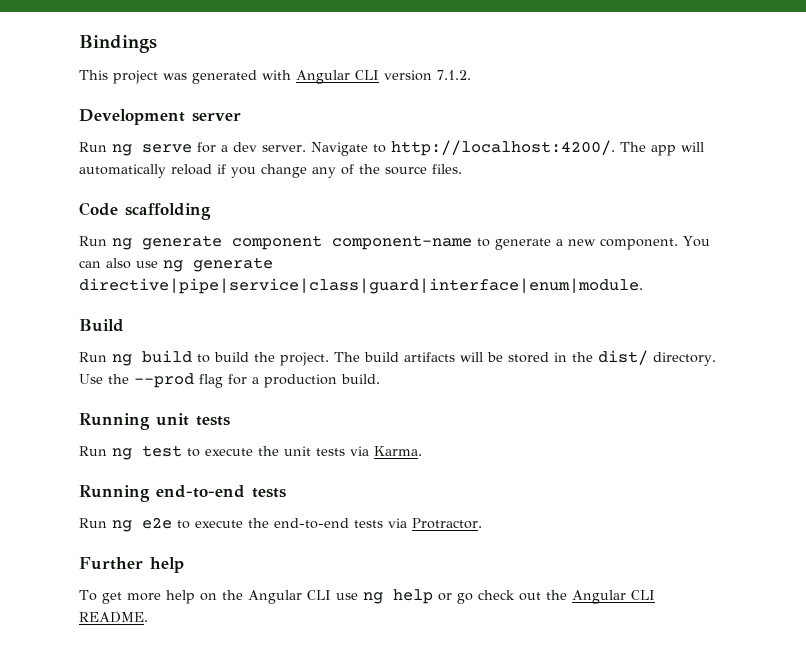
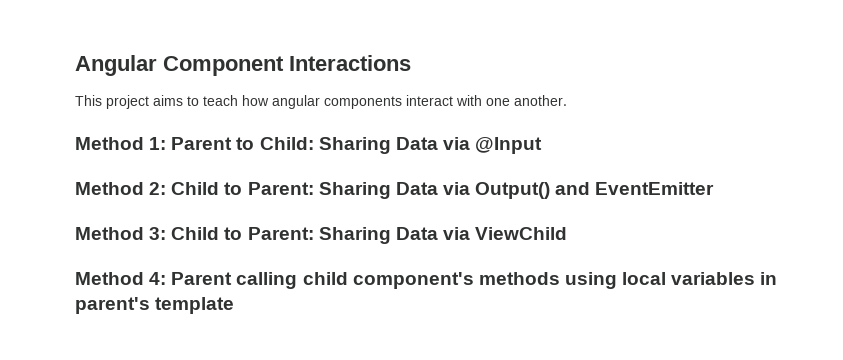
[79,35,157,53] Bindings -> [75,55,411,76] Angular Component Interactions
[163,70,471,84] [79,109,241,125] [79,140,704,156] [79,164,462,178] [79,202,211,220] [79,235,710,250] [79,257,273,272] [79,278,643,294] [79,319,124,332] [79,350,716,366] [79,373,380,388] [79,413,230,430] [79,445,422,460] [79,485,286,502] [79,517,482,532] [79,557,184,573] [79,589,655,604] [79,612,148,623] was generated with Angular CLI version 7.1.2. // Development server // Run ng serve for a dev server. Navigate to http://localhost:4200/. The app will automatically reload if you change any of the source files. // Code scaffolding // Run ng generate component component-name to generate a new component. You can also use ng generate directive|pipe|service|class|guard|interface|enum|module. // Build // Run ng build to build the project. The build artifacts will be stored in the dist/ directory. Use the --prod flag for a production build. // Running unit tests // Run ng test to execute the unit tests via Karma. // Running end-to-end tests // Run ng e2e to execute the end-to-end tests via Protractor. // Further help // To get more help on the Angular CLI use ng help or go check out the Angular CLI README. -> [153,95,567,109] [75,137,543,154] [75,182,715,199] [75,227,568,244] [75,272,778,289] [75,297,235,314] aims to teach how angular components interact with one another. // Method 1: Parent to Child: Sharing Data via @Input // Method 2: Child to Parent: Sharing Data via Output() and EventEmitter // Method 3: Child to Parent: Sharing Data via ViewChild // Method 4: Parent calling child component's methods using local variables in parent's template

